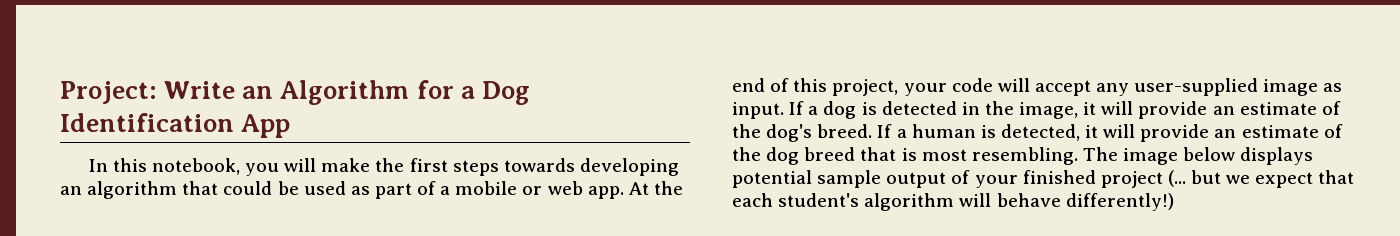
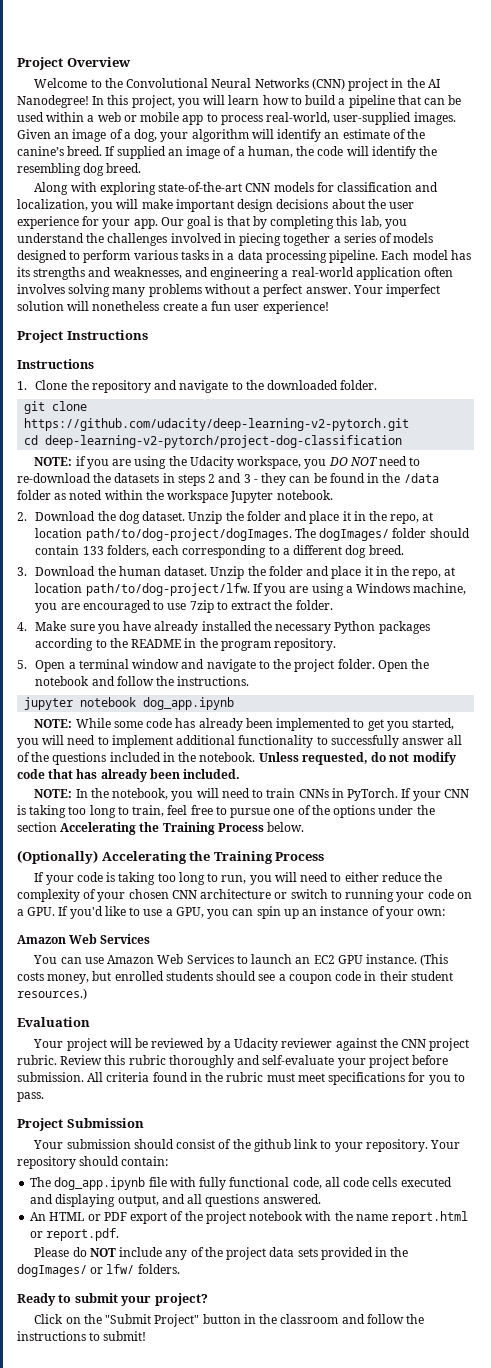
[60,80,530,105] [60,113,291,138] Project: Write an Algorithm for a Dog Identification App // -> [17,57,131,70] [34,78,440,91] [17,95,89,108] Project Overview // Welcome to the Convolutional Neural Networks (CNN) project in the AI Nanodegree!
[151,158,679,176] [60,181,683,199] [732,78,1343,96] [732,101,1341,119] [732,124,813,142] notebook, you will make the first steps towards developing an algorithm that could be used as part of a mobile or web app. At the end of this project, your code will accept any user-supplied image as input. If a dog is detected in the image, it will provide an estimate of the dog's -> [131,95,462,108] [17,112,456,125] [17,129,426,142] [17,146,64,156] project, you will learn how to build a pipeline that can be used within a web or mobile app to process real-world, user-supplied images. Given an image of a dog, your algorithm will identify an estimate of the canine’s
[896,124,1343,142] [732,147,1314,165] [732,170,1355,188] [732,193,1174,211] a human is detected, it will provide an estimate of the dog breed that is most resembling. The image below displays potential sample output of your finished project (... but we expect that each student's algorithm will behave differently!) -> [116,146,438,159] [17,163,142,176] [34,182,439,195] [17,199,415,212] [17,216,407,229] [17,233,434,246] [17,250,471,263] [17,267,454,280] [17,284,441,297] [17,301,329,314] [17,330,148,343] [17,359,94,369] [17,380,378,393] [24,401,88,414] [24,418,410,431] [24,435,403,448] [34,456,421,469] [17,473,439,486] [17,490,333,503] [17,511,434,524] [35,528,470,541] [35,545,404,558] [17,566,456,579] [35,583,467,596] [35,600,333,613] [17,621,430,634] [35,638,337,651] [17,659,430,672] [35,676,250,686] [24,697,235,710] [34,718,455,731] [17,735,463,748] [17,752,456,765] [17,769,241,782] [34,788,469,801] [17,805,435,818] [17,822,305,835] [17,850,325,864] [34,872,443,885] [17,889,472,902] [17,906,446,919] [17,934,151,944] [33,954,449,966] [17,971,453,984] [17,988,87,1000] [17,1017,90,1027] [33,1038,470,1051] [17,1055,449,1068] [17,1072,465,1085] [17,1092,44,1102] [17,1118,144,1131] [33,1139,461,1152] [17,1156,169,1169] [30,1177,452,1190] [30,1194,321,1207] [30,1211,469,1224] [30,1228,120,1241] [34,1247,409,1260] [17,1264,180,1277] [17,1293,208,1306] [34,1314,425,1327] [17,1331,147,1341] supplied an image of a human, the code will identify the resembling dog breed. // Along with exploring state-of-the-art CNN models for classification and localization, you will make important design decisions about the user experience for your app. Our goal is that by completing this lab, you understand the challenges involved in piecing together a series of models designed to perform various tasks in a data processing pipeline. Each model has its strengths and weaknesses, and engineering a real-world application often involves solving many problems without a perfect answer. Your imperfect solution will nonetheless create a fun user experience! // Project Instructions // Instructions // 1. Clone the repository and navigate to the downloaded folder. // git clone https://github.com/udacity/deep-learning-v2-pytorch.git // cd deep-learning-v2-pytorch/project-dog-classification // NOTE: if you are using the Udacity workspace, you DO NOT need to re-download the datasets in steps 2 and 3 - they can be found in the /data folder as noted within the workspace Jupyter notebook. // 2. Download the dog dataset. Unzip the folder and place it in the repo, at location path/to/dog-project/dogImages. The dogImages/ folder should contain 133 folders, each corresponding to a different dog breed. // 3. Download the human dataset. Unzip the folder and place it in the repo, at location path/to/dog-project/lfw. If you are using a Windows machine, you are encouraged to use 7zip to extract the folder. // 4. Make sure you have already installed the necessary Python packages according to the README in the program repository. // 5. Open a terminal window and navigate to the project folder. Open the notebook and follow the instructions. // jupyter notebook dog_app.ipynb // NOTE: While some code has already been implemented to get you started, you will need to implement additional functionality to successfully answer all of the questions included in the notebook. Unless requested, do not modify code that has already been included. // NOTE: In the notebook, you will need to train CNNs in PyTorch. If your CNN is taking too long to train, feel free to pursue one of the options under the section Accelerating the Training Process below. // (Optionally) Accelerating the Training Process // If your code is taking too long to run, you will need to either reduce the complexity of your chosen CNN architecture or switch to running your code on a GPU. If you'd like to use a GPU, you can spin up an instance of your own: // Amazon Web Services // You can use Amazon Web Services to launch an EC2 GPU instance. (This costs money, but enrolled students should see a coupon code in their student resources.) // Evaluation // Your project will be reviewed by a Udacity reviewer against the CNN project rubric. Review this rubric thoroughly and self-evaluate your project before submission. All criteria found in the rubric must meet specifications for you to pass. // Project Submission // Your submission should consist of the github link to your repository. Your repository should contain: // The dog_app.ipynb file with fully functional code, all code cells executed and displaying output, and all questions answered. // An HTML or PDF export of the project notebook with the name report.html or report.pdf. // Please do NOT include any of the project data sets provided in the dogImages/ or lfw/ folders. // Ready to submit your project? // Click on the "Submit Project" button in the classroom and follow the instructions to submit!

